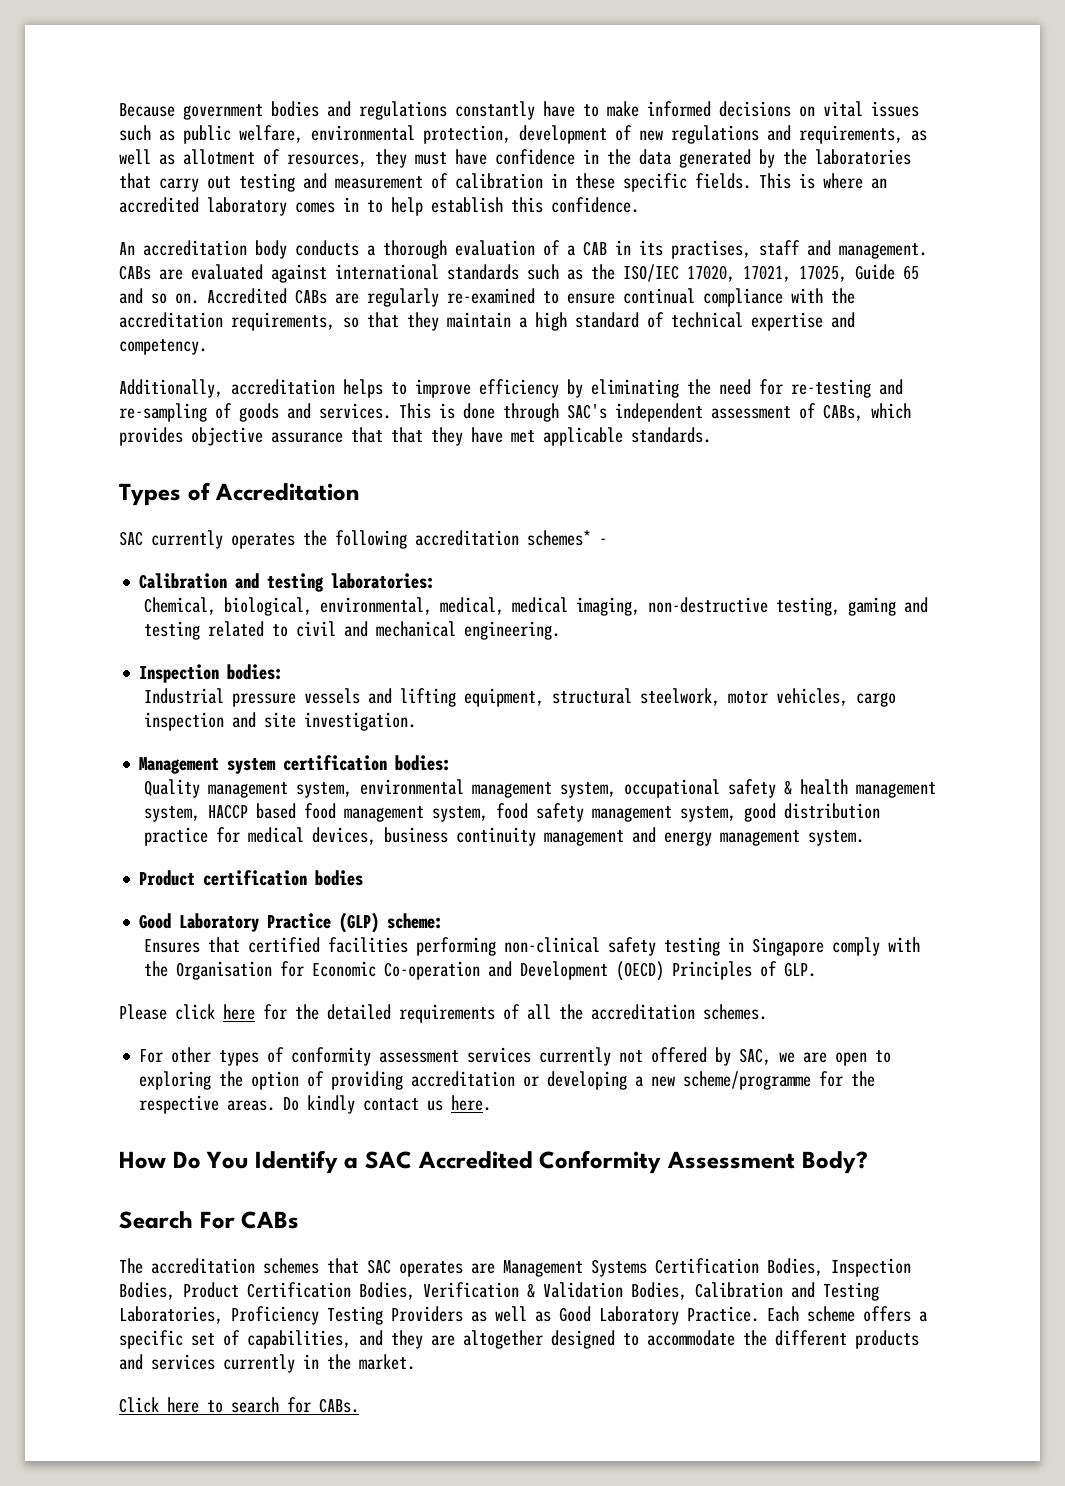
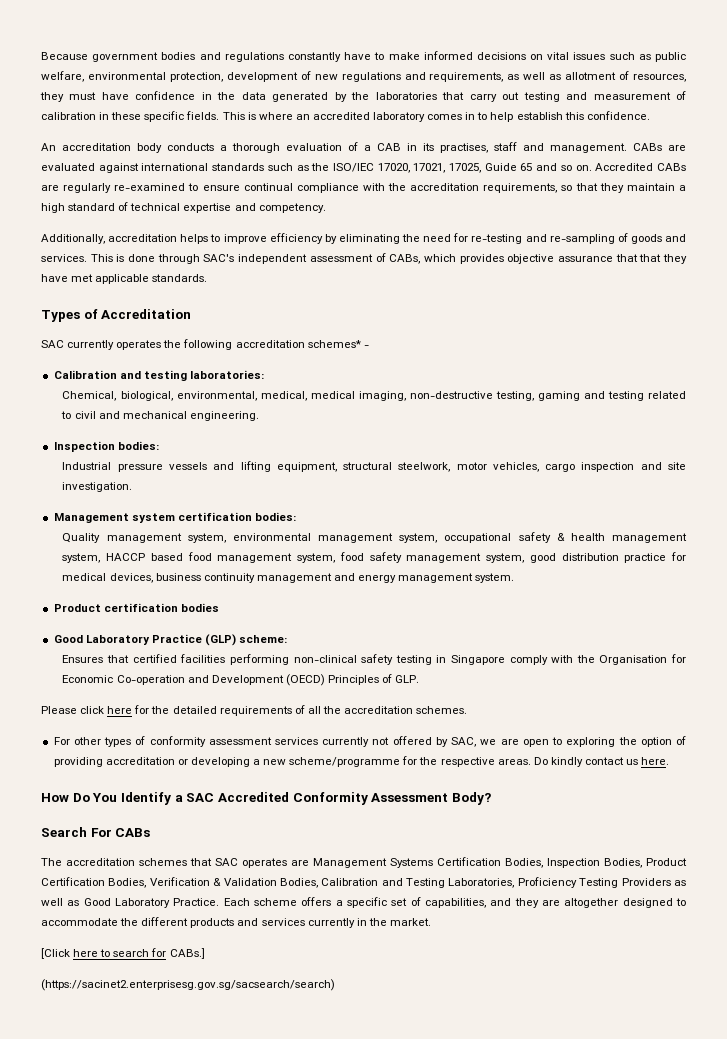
[119,1397,159,1413] Click -> [41,948,70,959] [Click
[319,1398,359,1413] CABs. -> [169,948,205,959] [41,979,335,991] CABs.] // (https://sacinet2.enterprisesg.gov.sg/sacsearch/search)

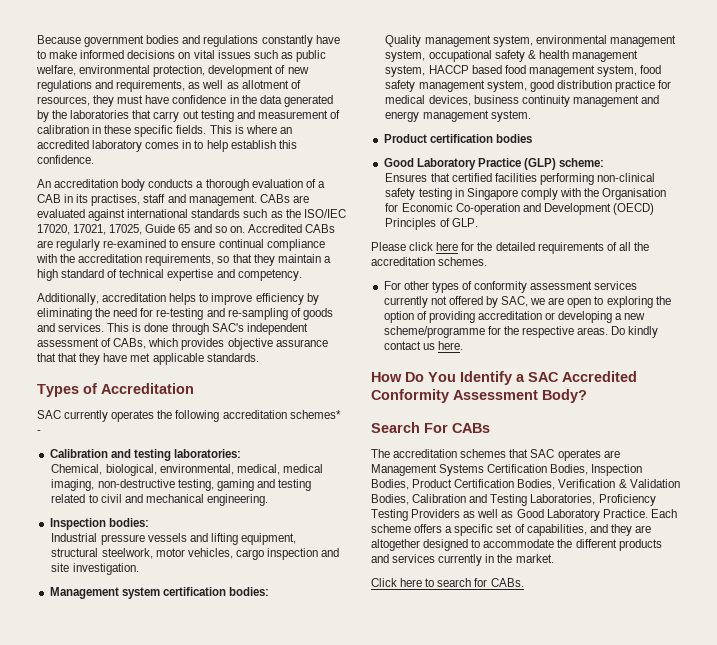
[41,948,70,959] [Click -> [371,578,397,587] Click
[169,948,205,959] [41,979,335,991] CABs.] // (https://sacinet2.enterprisesg.gov.sg/sacsearch/search) -> [490,578,524,587] CABs.

